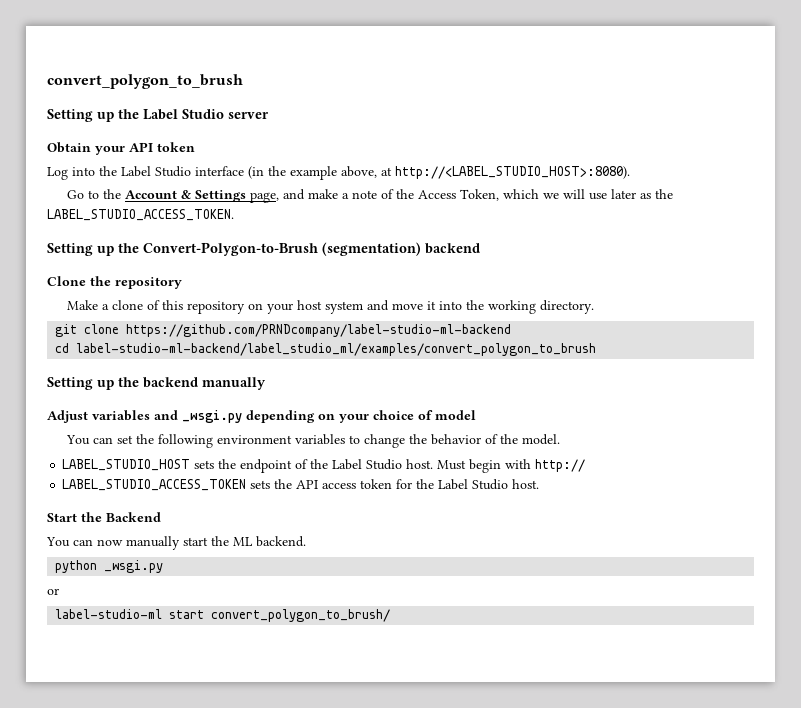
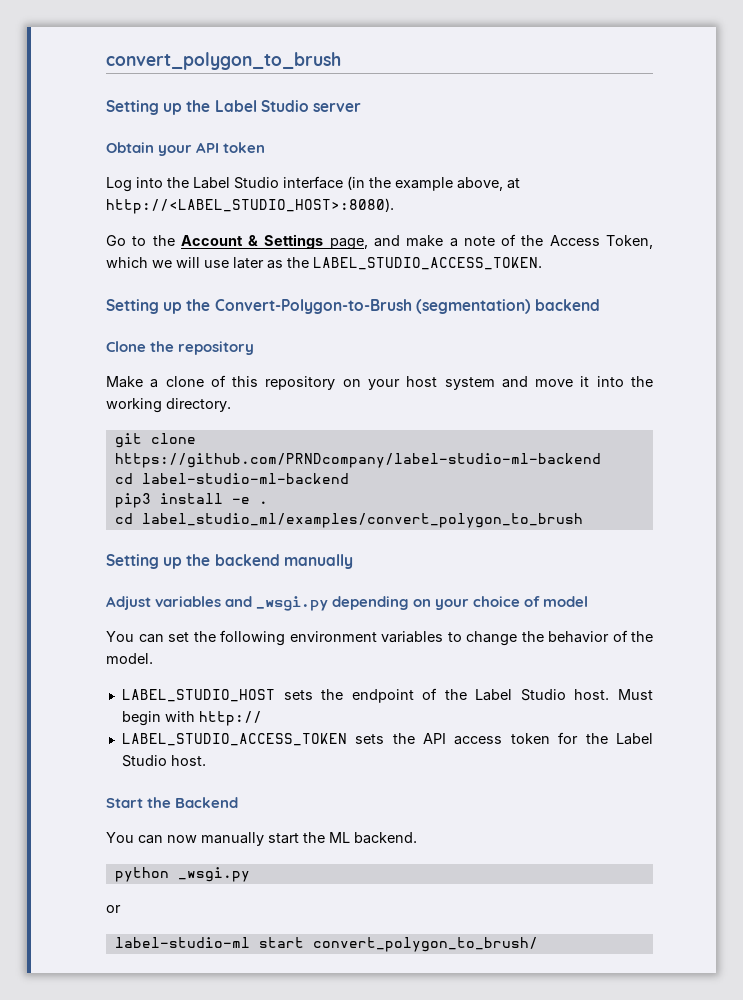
[76,343,597,356] label-studio-ml-backend/label_studio_ml/examples/convert_polygon_to_brush -> [141,473,349,484] [114,493,268,508] [114,513,583,528] label-studio-ml-backend // pip3 install -e . // cd label_studio_ml/examples/convert_polygon_to_brush

